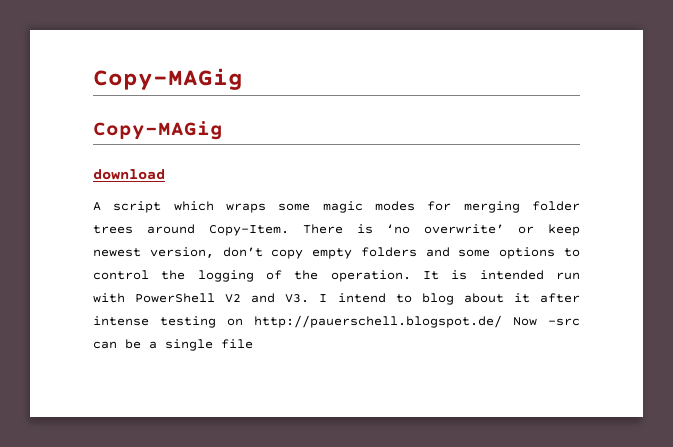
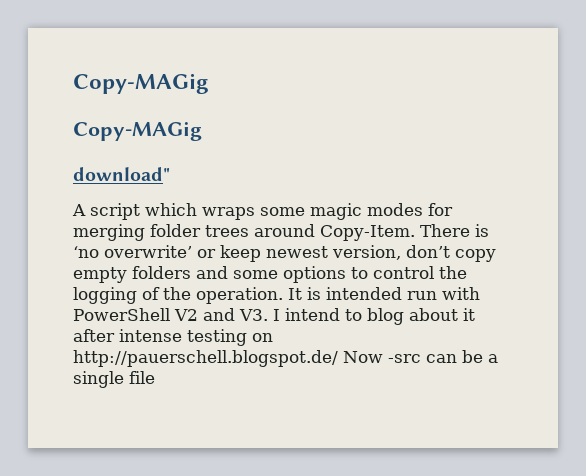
[93,169,165,180] download -> [73,167,170,181] download"

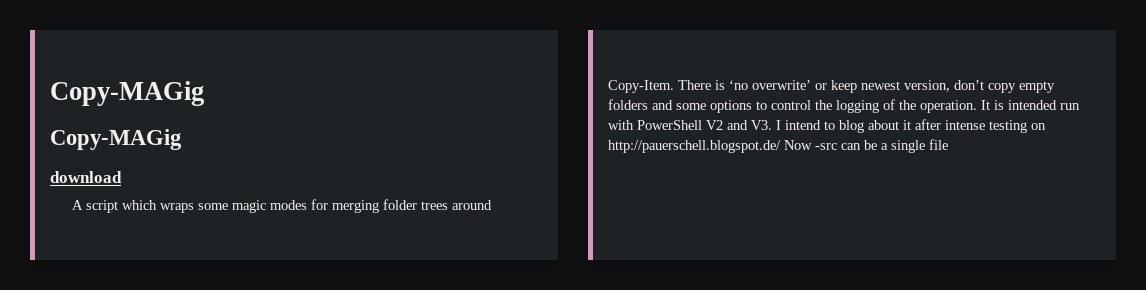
[73,167,170,181] download" -> [50,171,122,183] download

